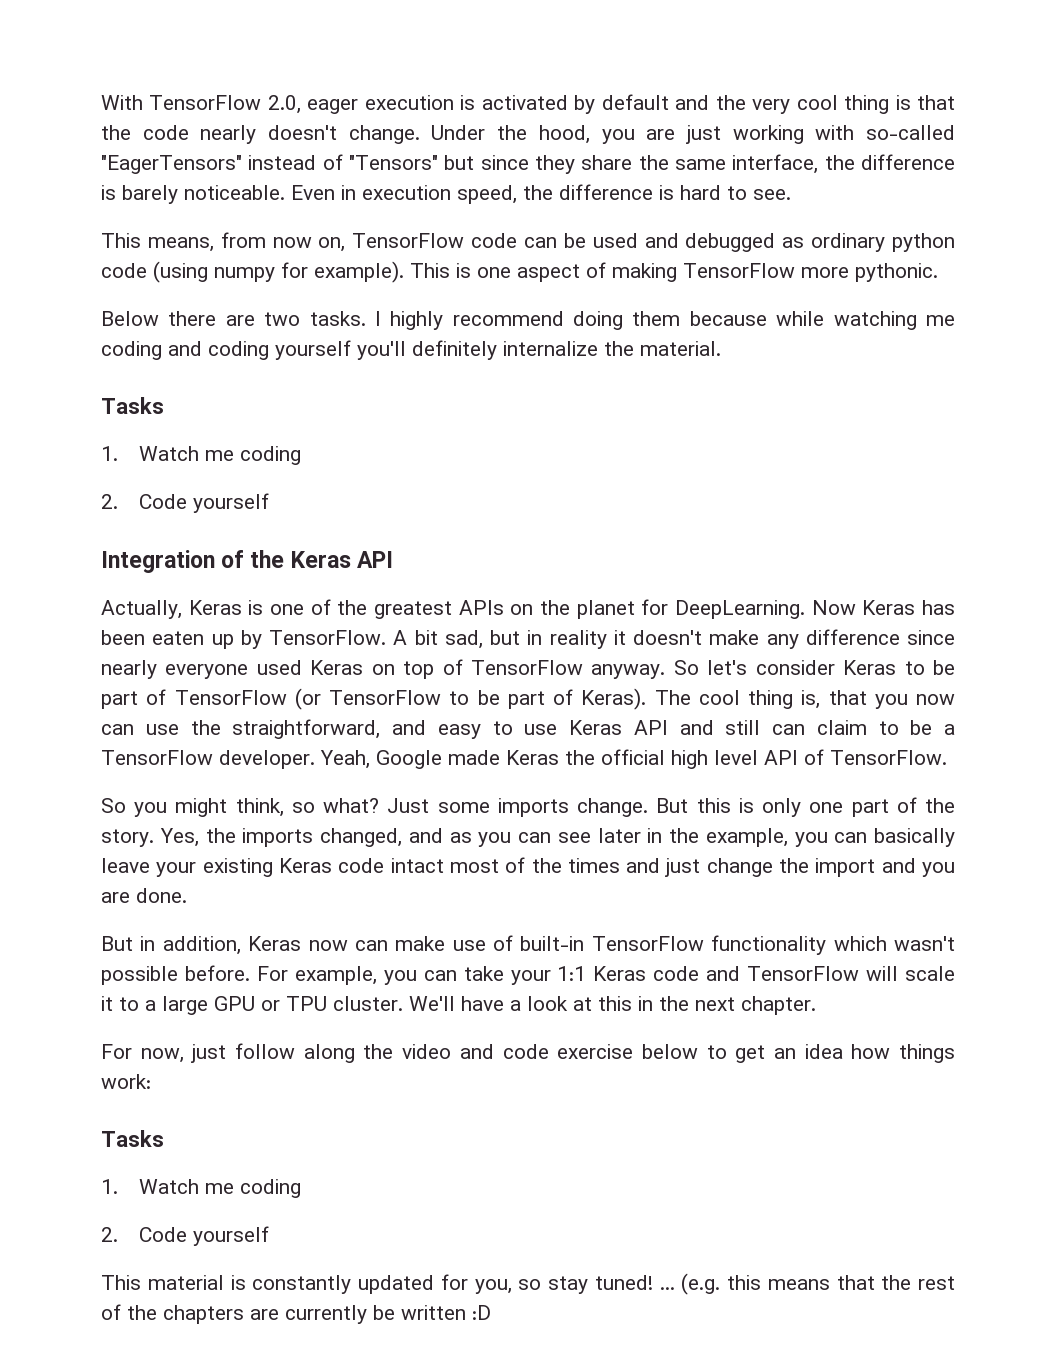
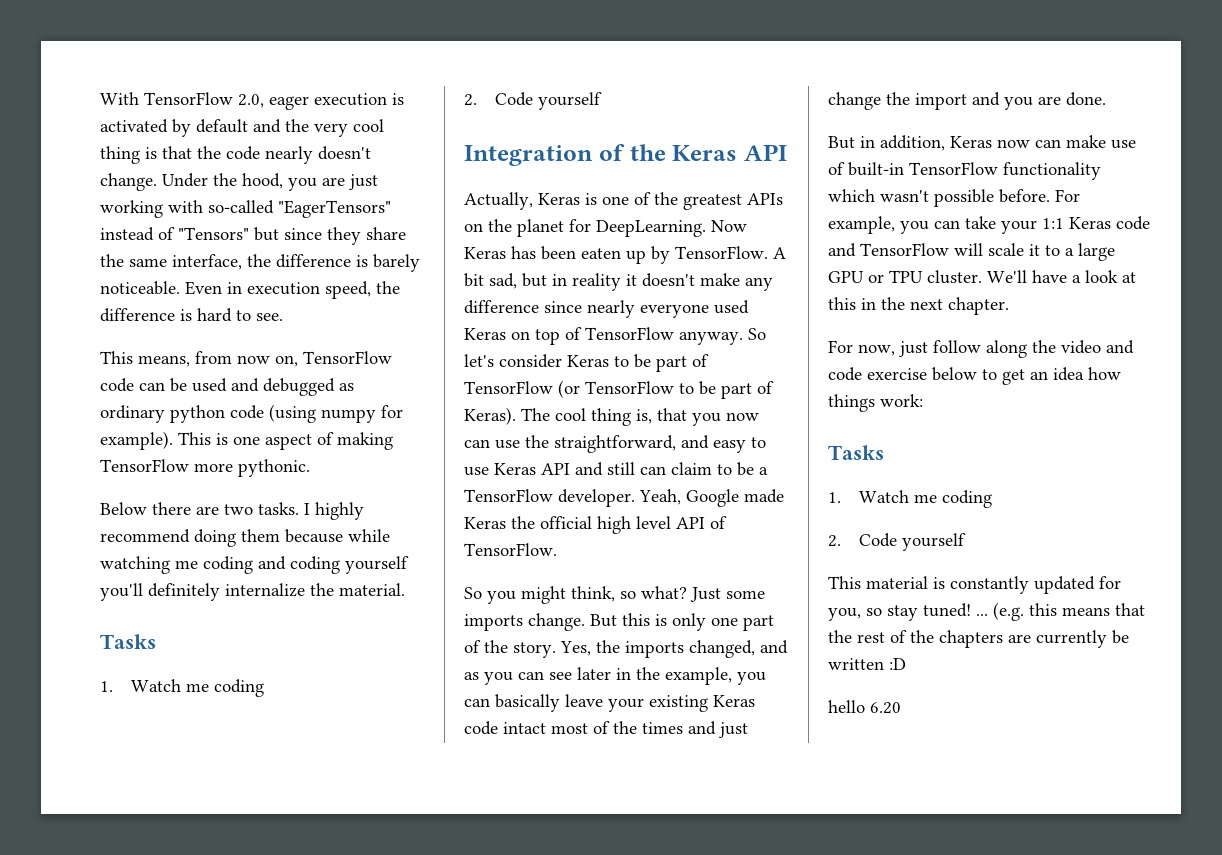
(491, 1312) none -> [828,700,901,714] // hello 6.20

